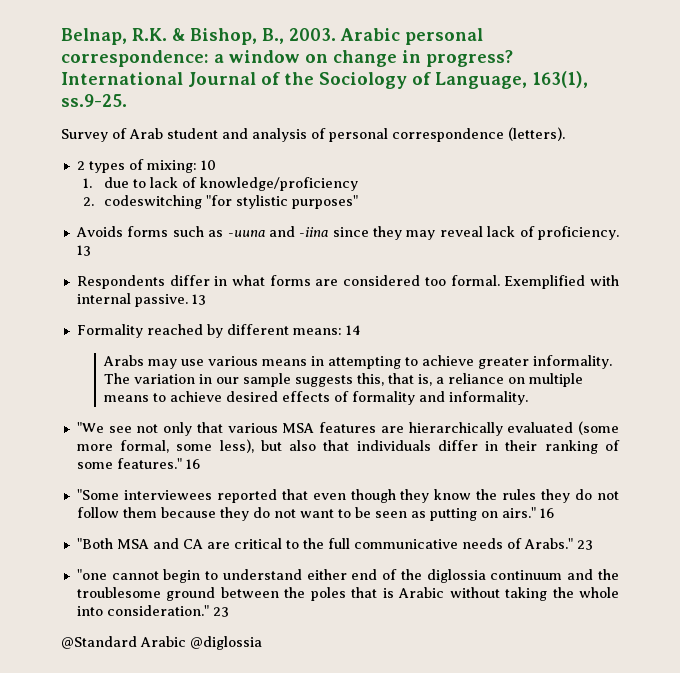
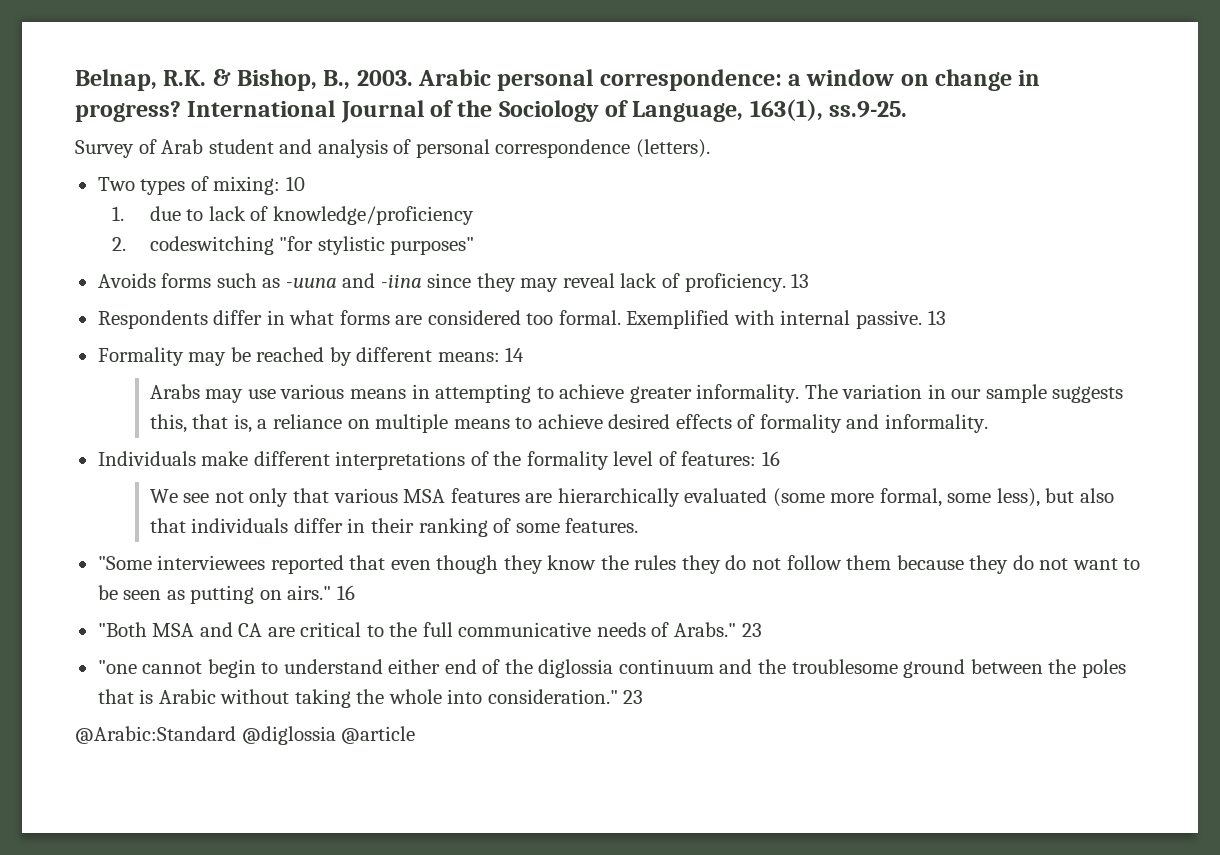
[76,161,85,170] 2 -> [97,177,135,191] Two
(143, 331) none -> [188,347,251,366] may be
[76,422,104,433] "We -> [97,451,780,470] [149,489,178,503] Individuals make different interpretations of the formality level of features: 16 // We
[116,458,200,469] features." 16 -> [565,518,639,533] features.
[61,636,262,650] @Standard Arabic @diglossia -> [75,726,416,745] @Arabic:Standard @diglossia @article

